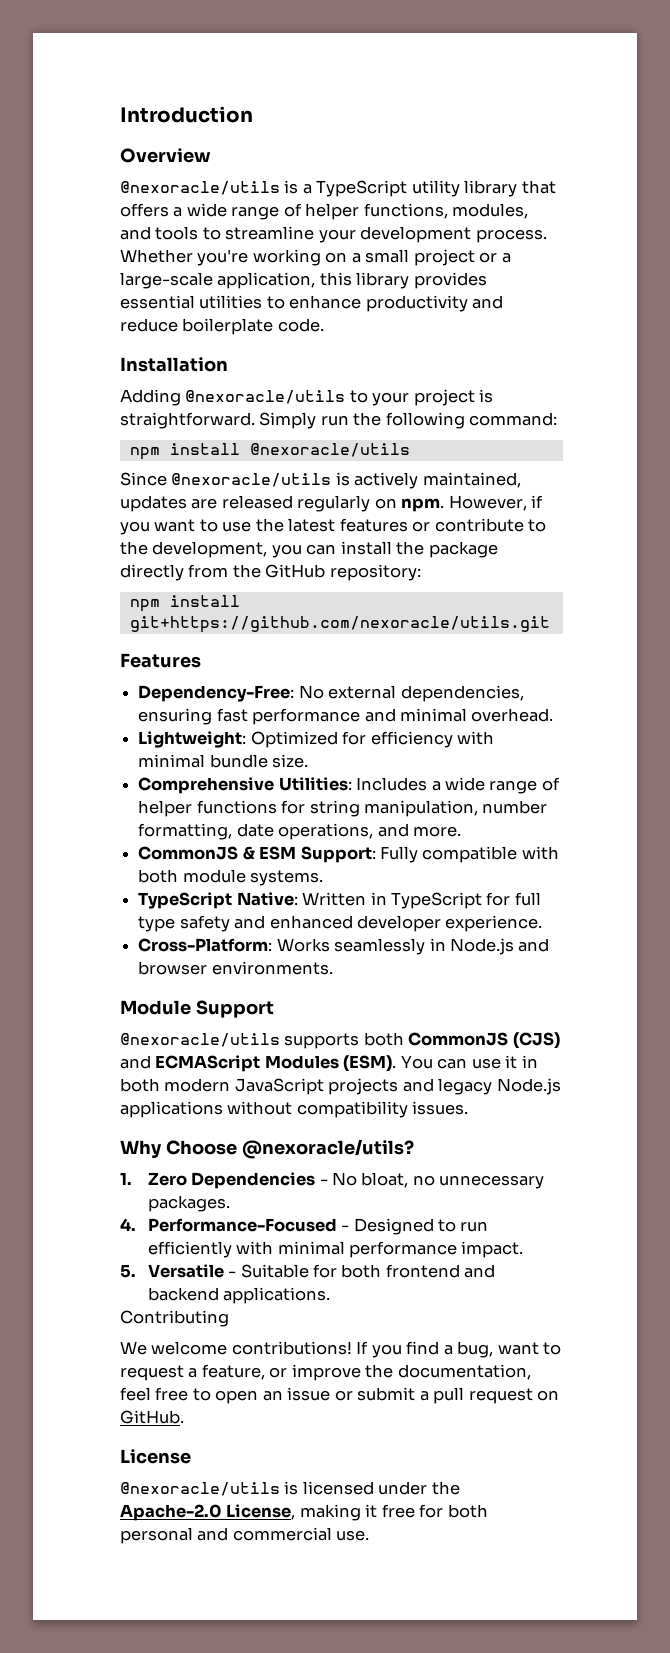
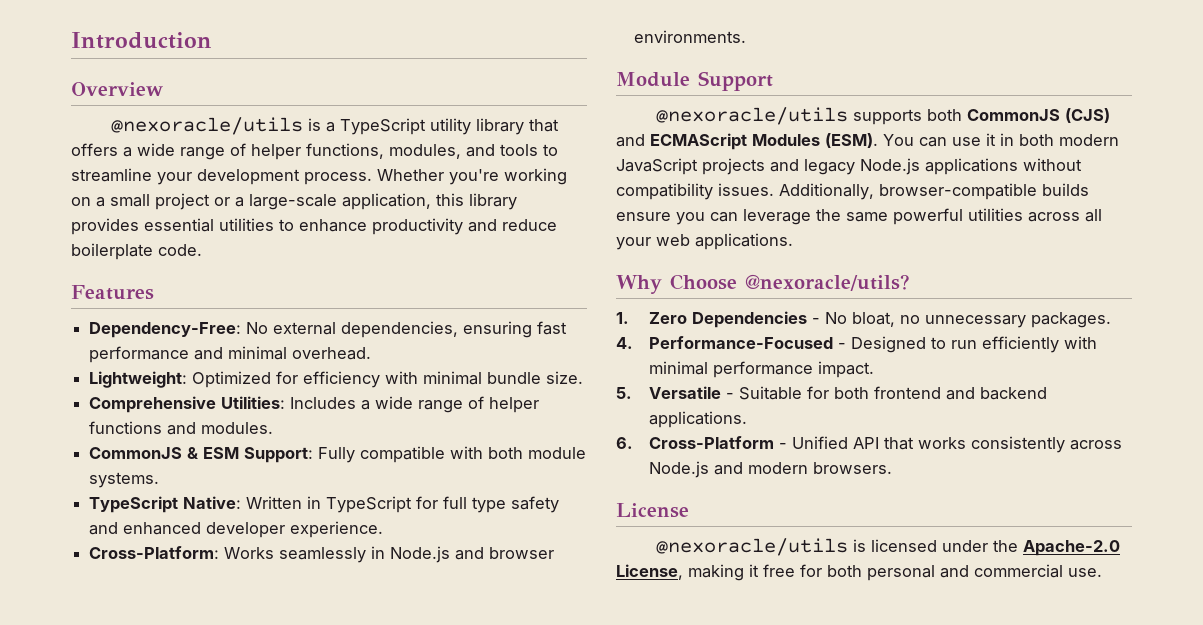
[120,357,228,372] [120,389,494,406] [120,412,558,429] [129,443,410,460] [120,472,521,489] [120,495,544,512] [120,518,547,535] [120,541,498,558] [120,564,421,581] [129,595,240,612] [129,616,550,633] // Installation // Adding @nexoracle/utils to your project is straightforward. Simply run the following command: // npm install @nexoracle/utils // Since @nexoracle/utils is actively maintained, updates are released regularly on npm. However, if you want to use the latest features or contribute to the development, you can install the package directly from the GitHub repository: // npm install git+https://github.com/nexoracle/utils.git -> (202, 250) none
[281,800,548,817] [138,823,461,840] for string manipulation, number formatting, date operations, and more. -> [167,422,274,435] and modules.
(469, 1108) none -> [779,183,1089,200] [616,208,1102,225] [616,233,793,250] Additionally, browser-compatible builds ensure you can leverage the same powerful utilities across all your web applications.
[120,1310,229,1327] [120,1341,562,1358] [120,1364,531,1381] [120,1387,560,1404] [120,1410,184,1424] Contributing // We welcome contributions! If you find a bug, want to request a feature, or improve the documentation, feel free to open an issue or submit a pull request on GitHub. -> [616,436,1122,453] [648,461,892,478] 6. Cross-Platform - Unified API that works consistently across Node.js and modern browsers.

